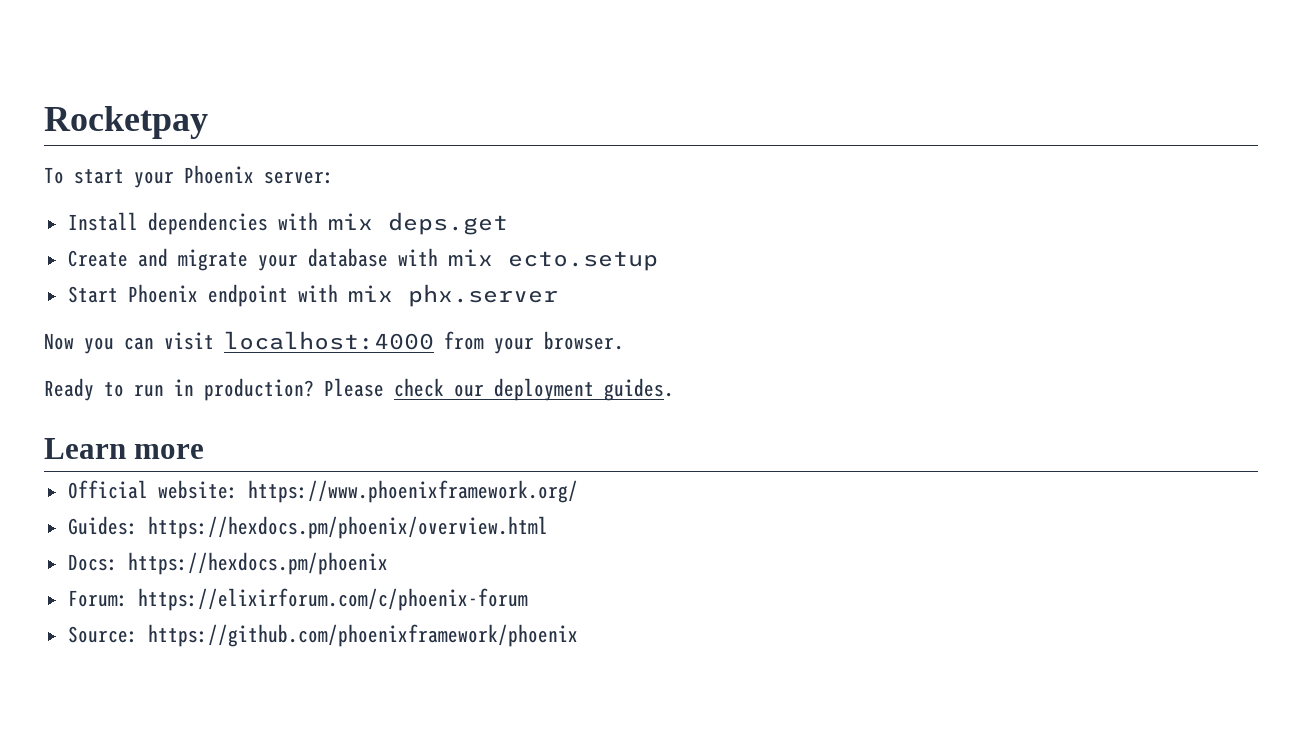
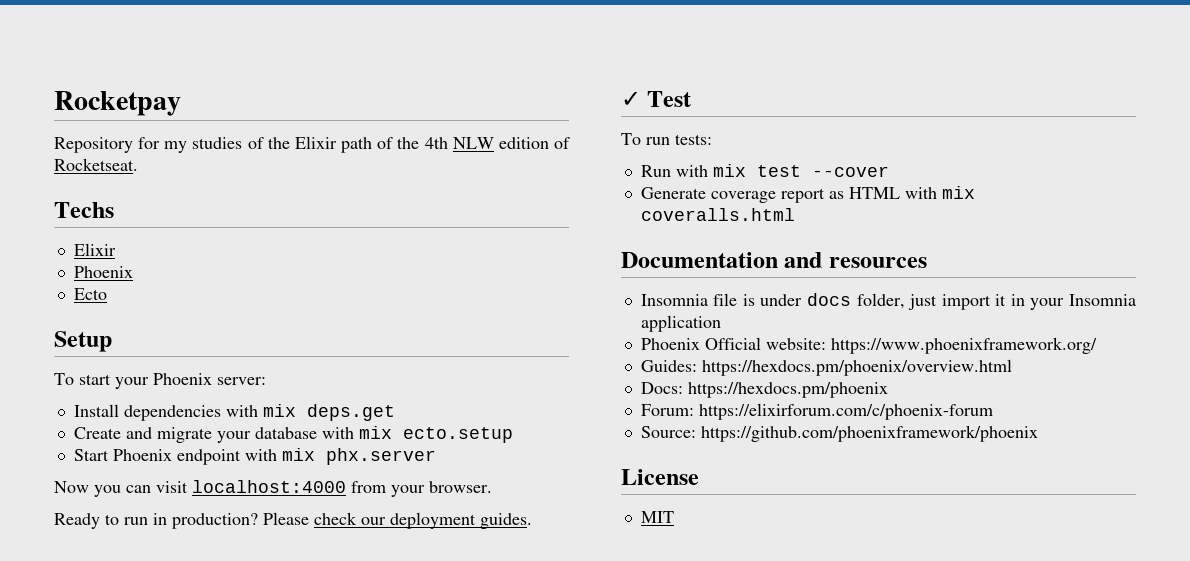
(208, 122) none -> [54,136,570,153] [54,158,138,171] [54,202,114,218] [73,243,116,256] [73,266,133,278] [73,288,107,300] [54,331,112,352] // Repository for my studies of the Elixir path of the 4th NLW edition of Rocketseat. // Techs // Elixir // Phoenix // Ecto // Setup
[44,438,205,459] Learn more // -> [621,91,692,107] [621,133,712,145] [640,164,889,177] [640,186,975,203] [640,208,795,221] [621,252,927,268] [640,293,1136,310] [640,315,721,332] [640,338,700,350] ✓ Test // To run tests: // Run with mix test --cover // Generate coverage report as HTML with mix coveralls.html // Documentation and resources // Insomnia file is under docs folder, just import it in your Insomnia application // Phoenix
(578, 635) none -> [621,469,699,485] [640,511,674,523] // License // MIT

